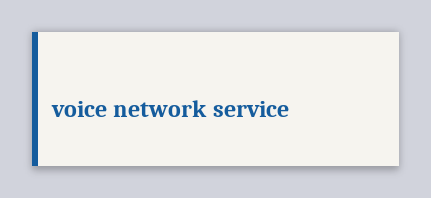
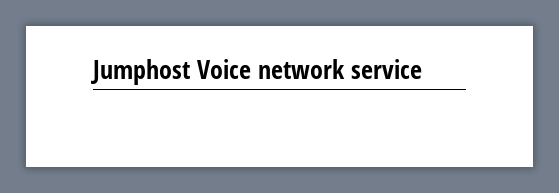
[51,101,107,117] voice -> [91,59,252,85] Jumphost Voice

